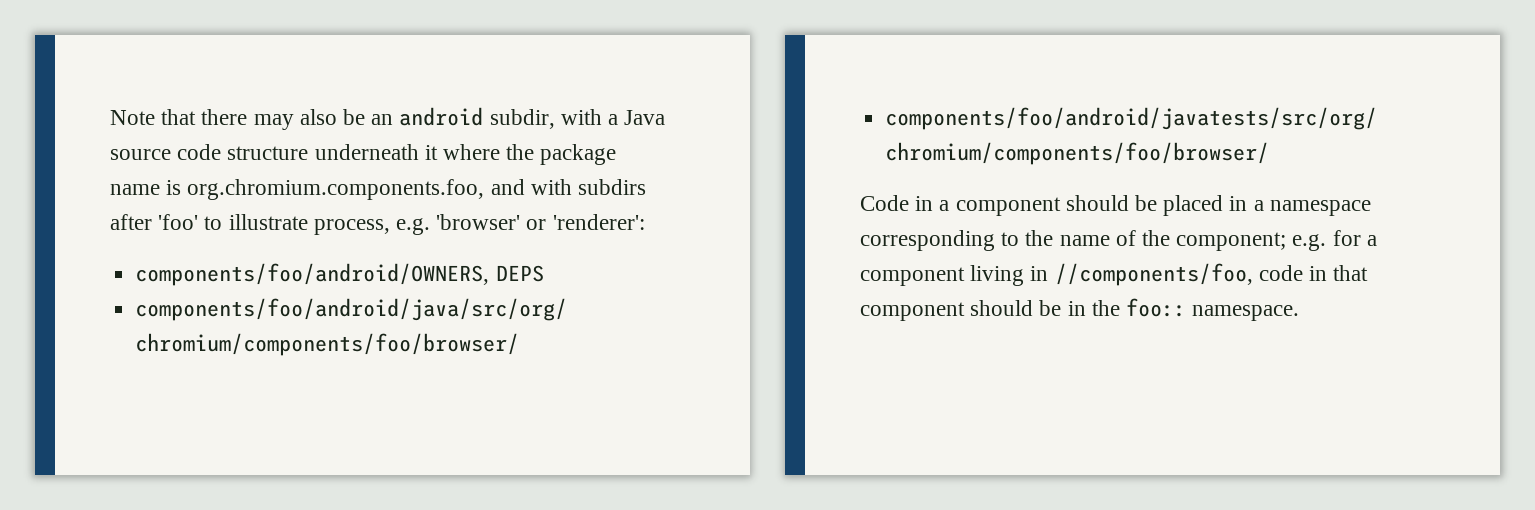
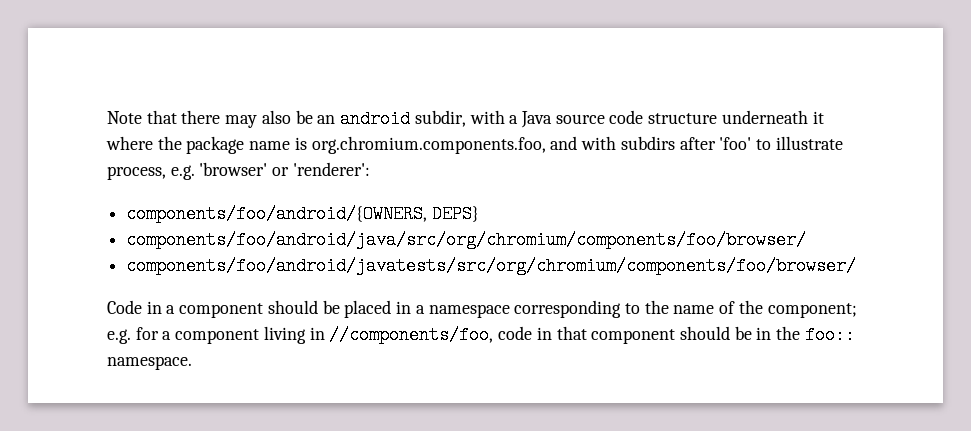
[135,263,544,286] components/foo/android/OWNERS, DEPS -> [126,205,479,223] components/foo/android/{OWNERS, DEPS}

